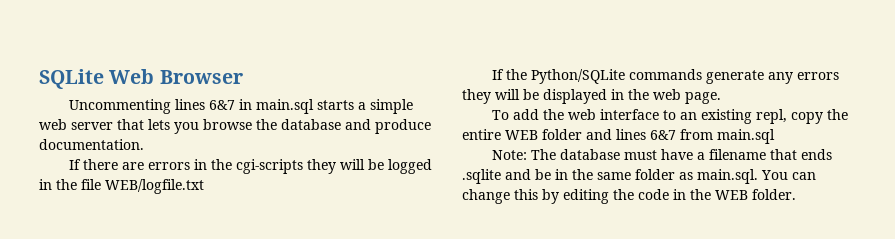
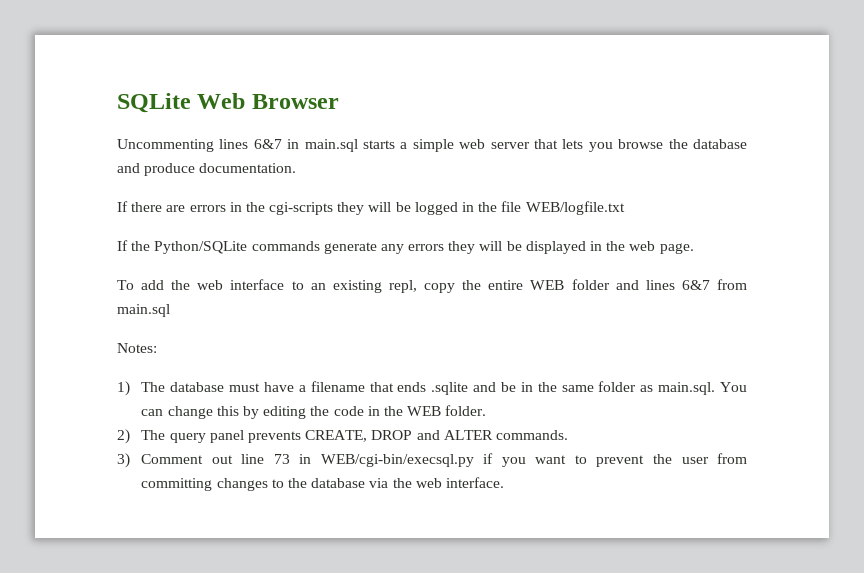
[492,150,528,160] Note: -> [117,343,157,353] [117,381,130,396] Notes: // 1)
(796, 194) none -> [117,429,568,444] [117,453,748,468] [141,477,504,491] // 2) The query panel prevents CREATE, DROP and ALTER commands. // 3) Comment out line 73 in WEB/cgi-bin/execsql.py if you want to prevent the user from committing changes to the database via the web interface.

